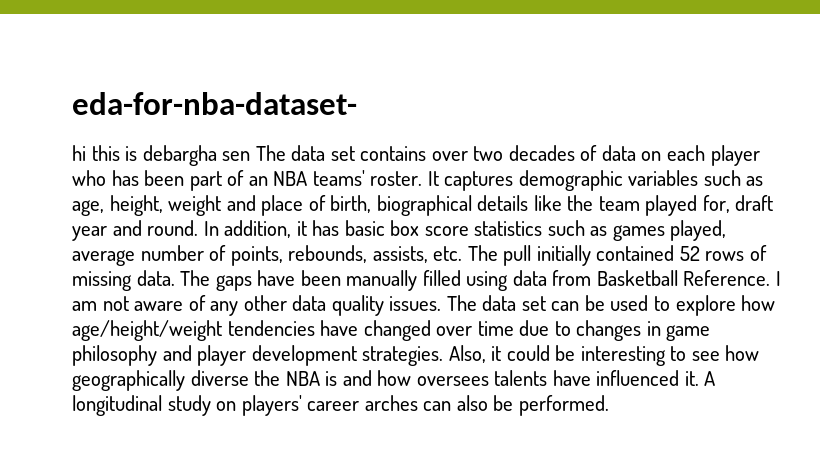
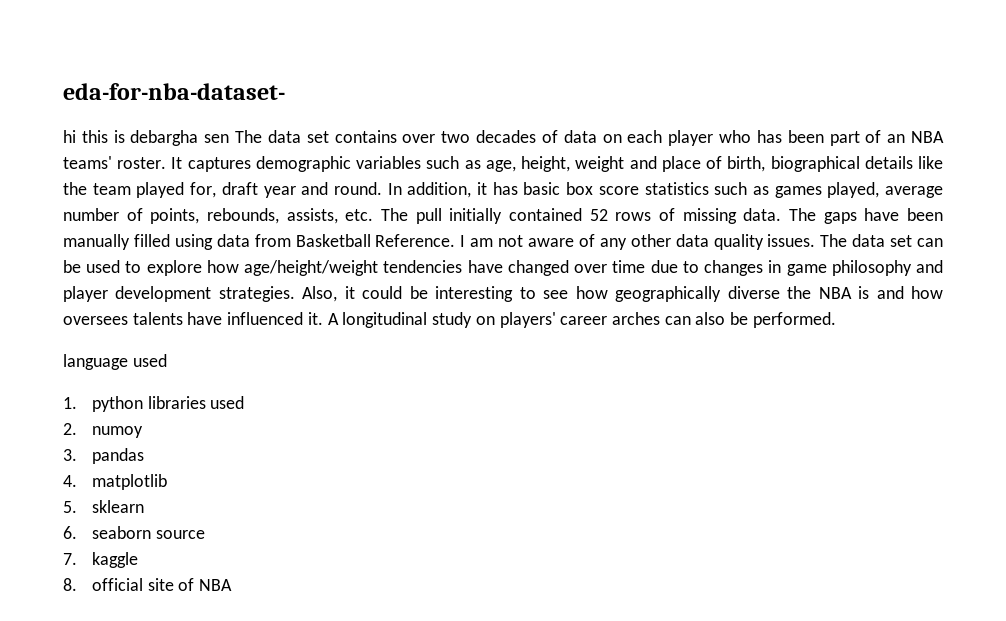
(609, 405) none -> [63,354,167,370] [63,396,245,412] [63,423,143,438] [63,448,144,464] [63,474,167,490] [63,500,144,513] [63,526,205,539] [63,552,138,568] [63,578,233,591] // language used // 1. python libraries used // 2. numoy // 3. pandas // 4. matplotlib // 5. sklearn // 6. seaborn source // 7. kaggle // 8. official site of NBA

